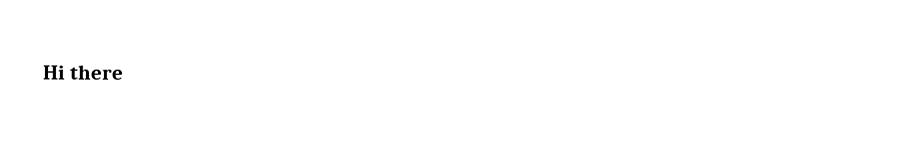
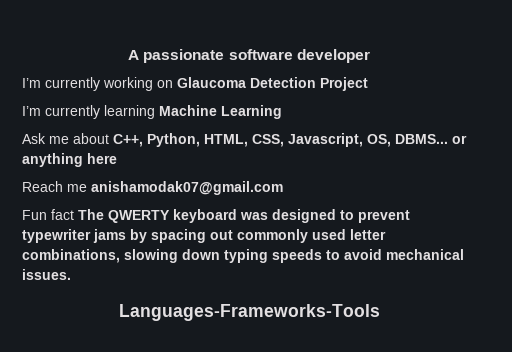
[43,64,124,80] Hi there -> [128,49,370,63] [22,77,368,91] [22,105,282,119] [22,133,467,147] [22,153,117,167] [22,181,283,195] [22,209,410,223] [22,229,386,243] [22,249,464,263] [22,269,71,280] [118,304,380,321] A passionate software developer // I’m currently working on Glaucoma Detection Project // I’m currently learning Machine Learning // Ask me about C++, Python, HTML, CSS, Javascript, OS, DBMS... or anything here // Reach me anishamodak07@gmail.com // Fun fact The QWERTY keyboard was designed to prevent typewriter jams by spacing out commonly used letter combinations, slowing down typing speeds to avoid mechanical issues. // Languages-Frameworks-Tools

